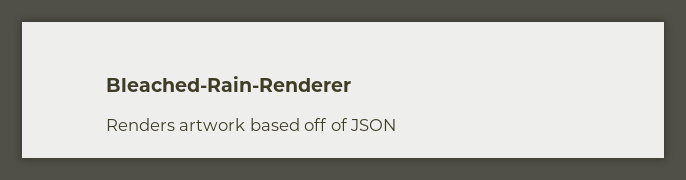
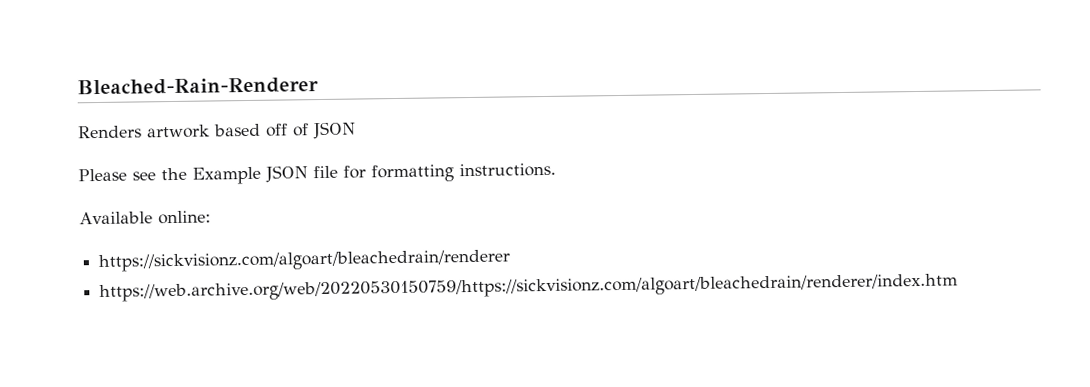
(397, 125) none -> [78,162,556,185] [79,210,211,225] [98,249,511,273] [99,273,959,302] // Please see the Example JSON file for formatting instructions. // Available online: // https://sickvisionz.com/algoart/bleachedrain/renderer // https://web.archive.org/web/20220530150759/https://sickvisionz.com/algoart/bleachedrain/renderer/index.htm

